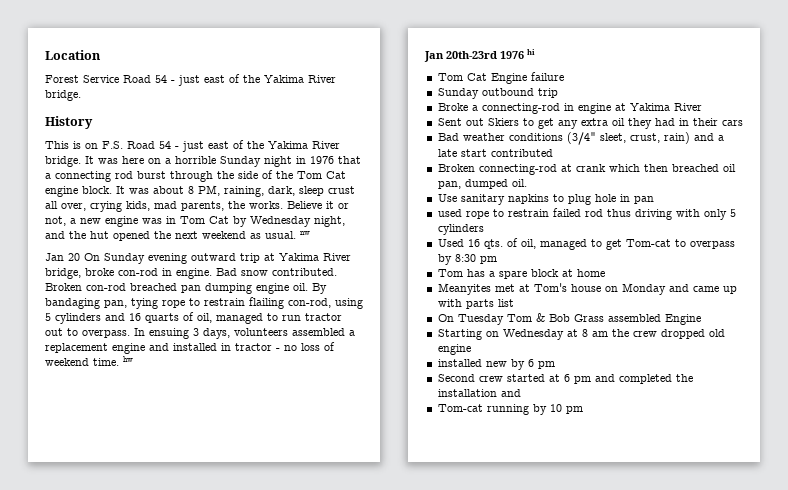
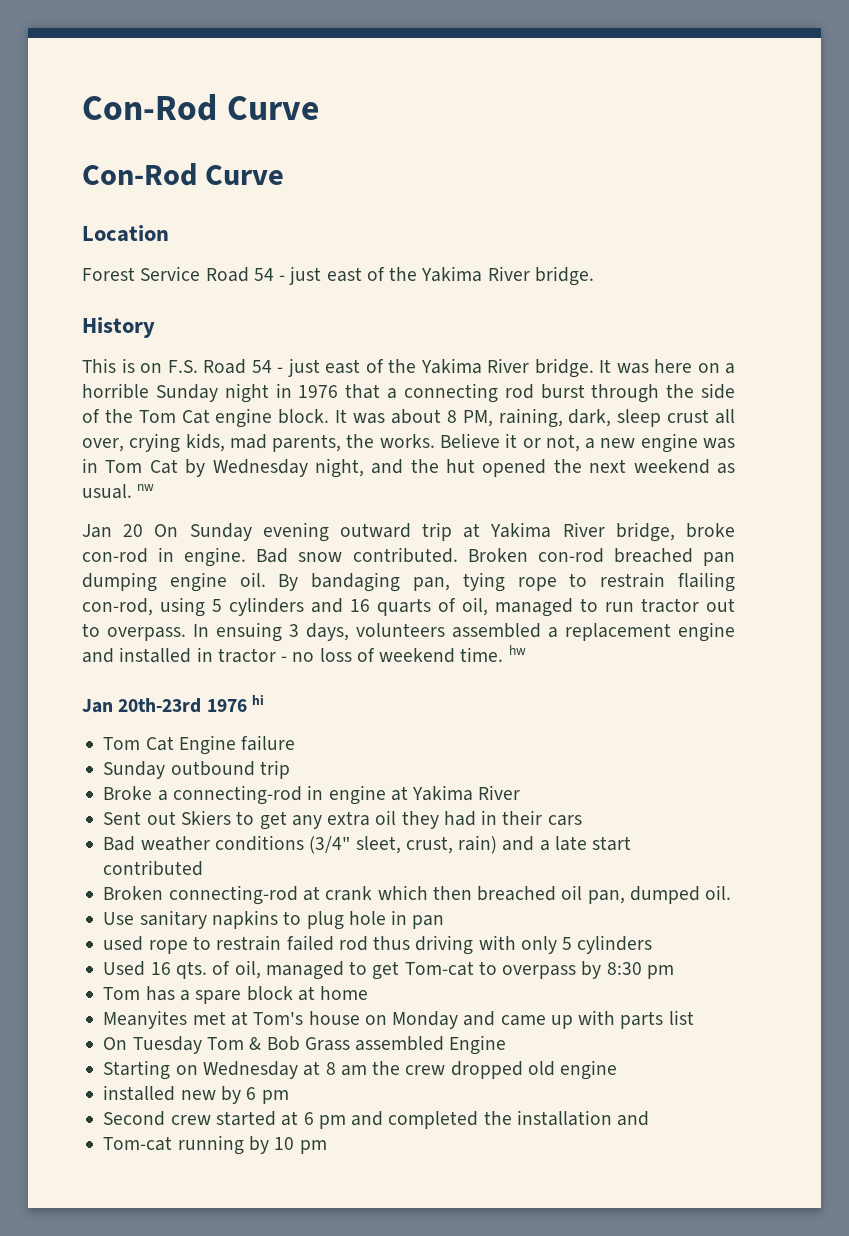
(45, 55) none -> [82,94,319,121] [82,163,285,186] Con-Rod Curve // Con-Rod Curve //

